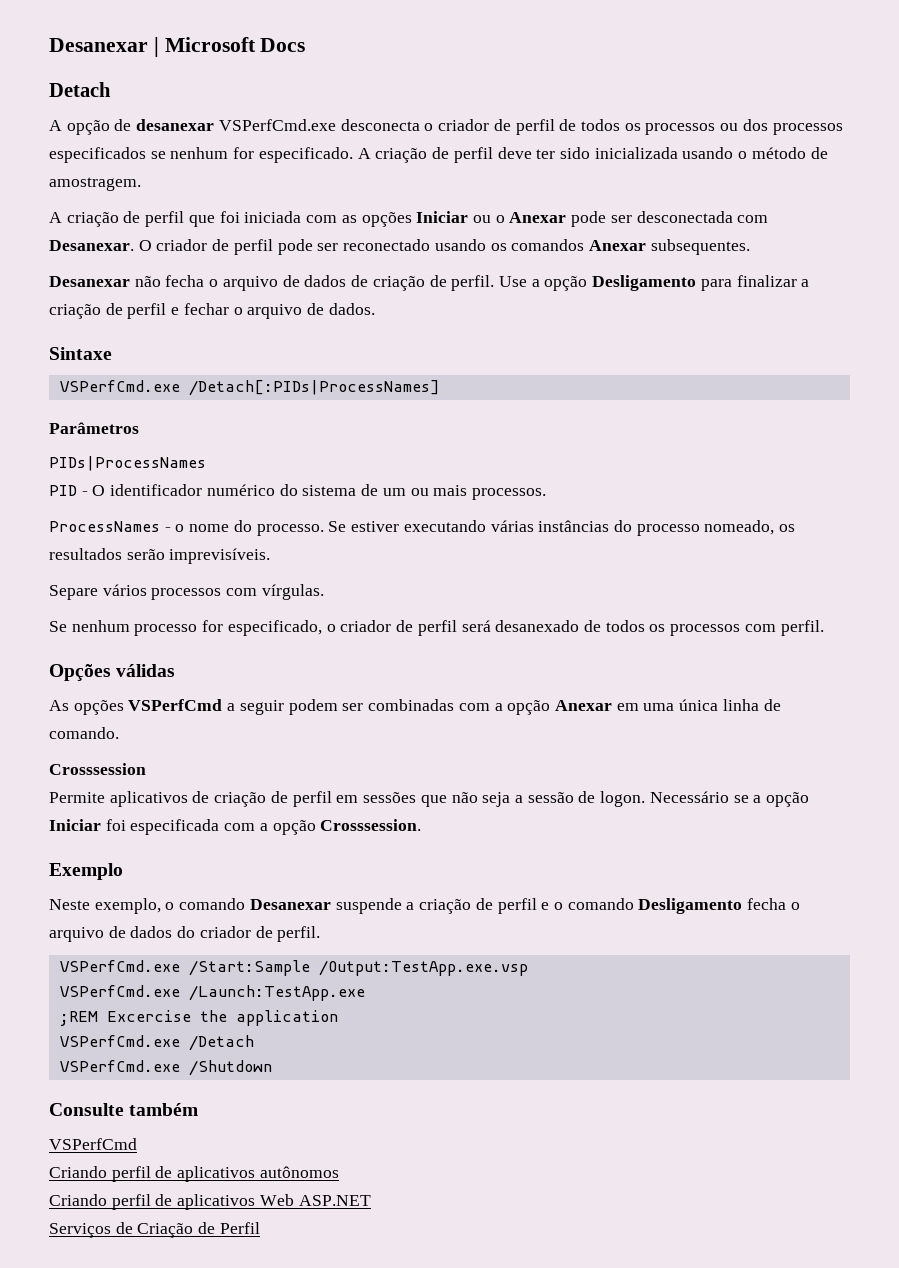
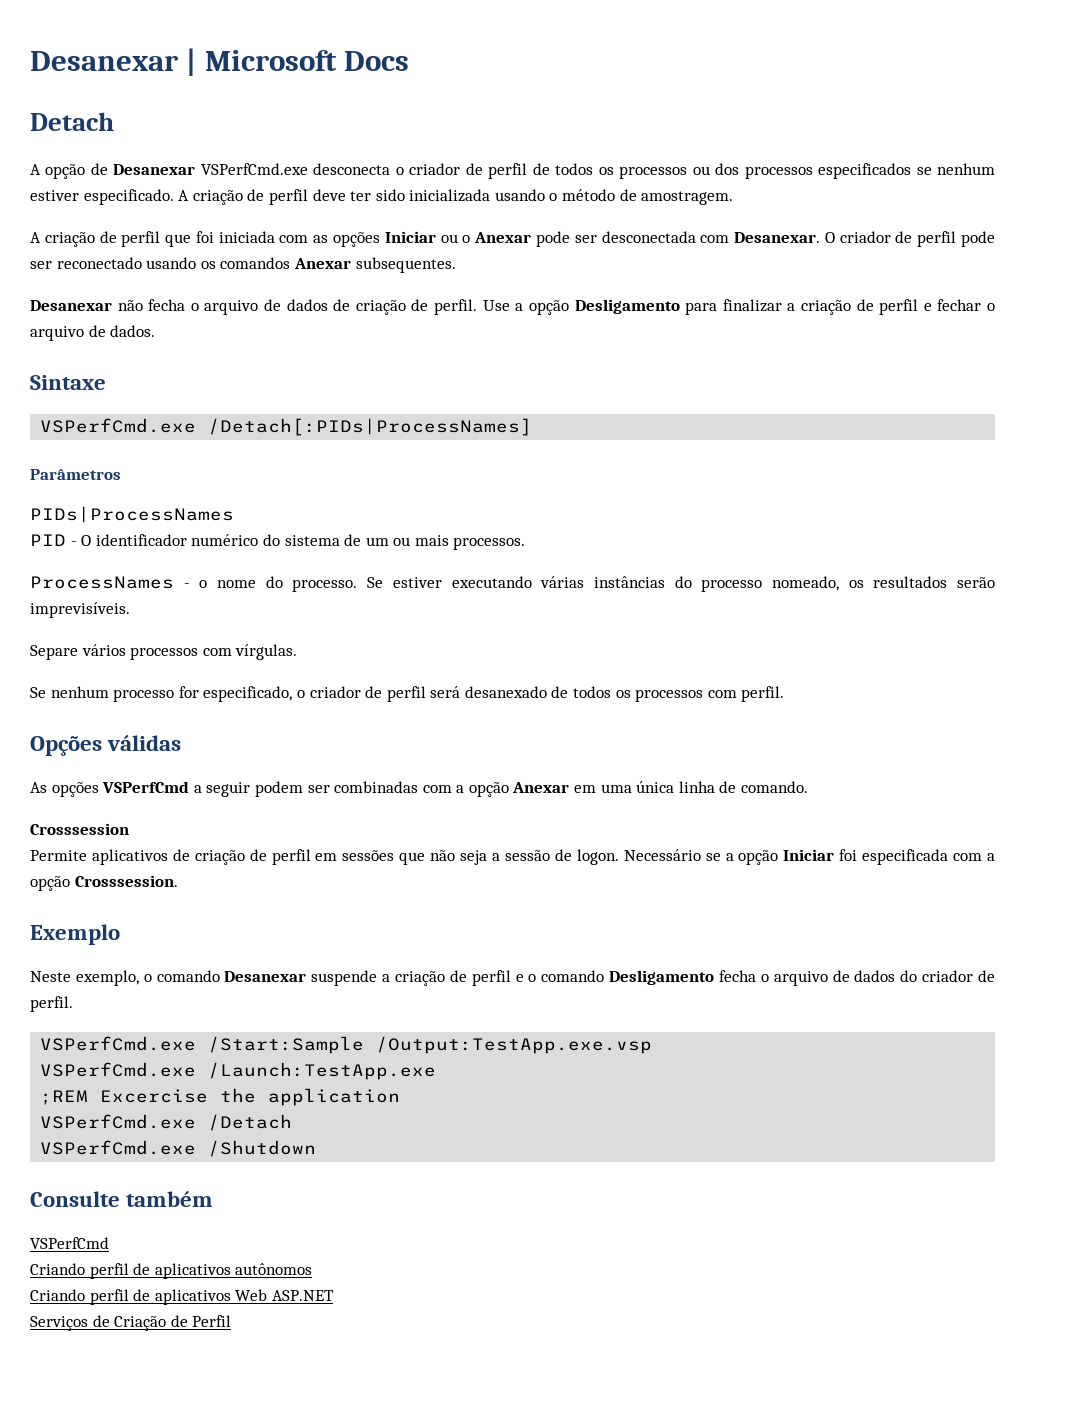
[136,119,215,131] desanexar -> [113,164,196,175] Desanexar
[233,147,255,159] for -> [30,190,79,201] estiver

